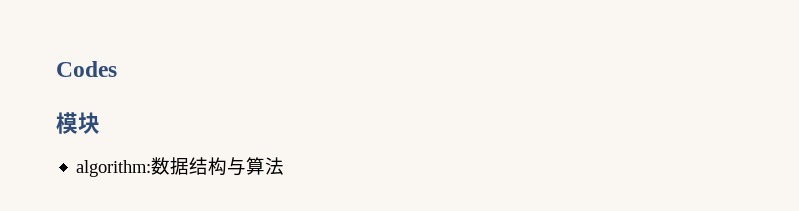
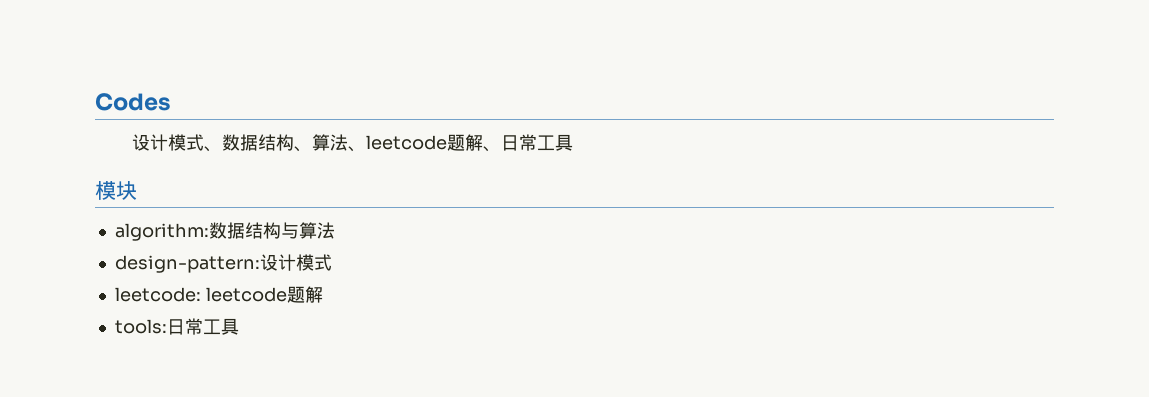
(117, 69) none -> [131,134,573,152] // 设计模式、数据结构、算法、leetcode题解、日常工具
(285, 166) none -> [114,254,332,273] [114,286,323,303] [114,318,239,335] // design-pattern:设计模式 // leetcode: leetcode题解 // tools:日常工具

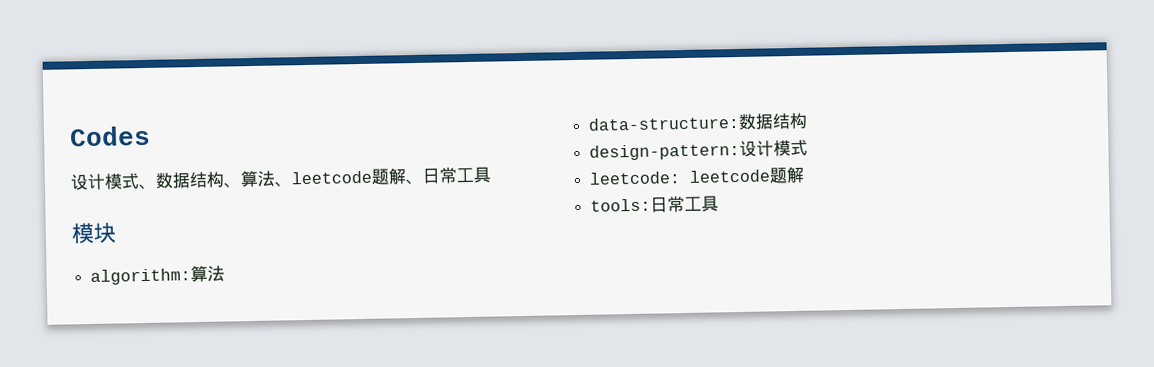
[208,222,335,239] 数据结构与算法 -> [190,265,226,283] [588,112,809,131] 算法 // data-structure:数据结构

